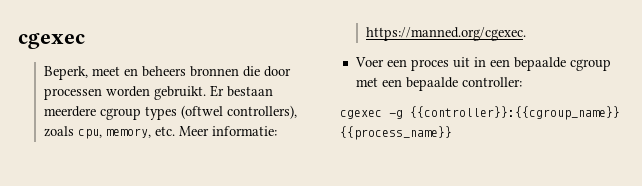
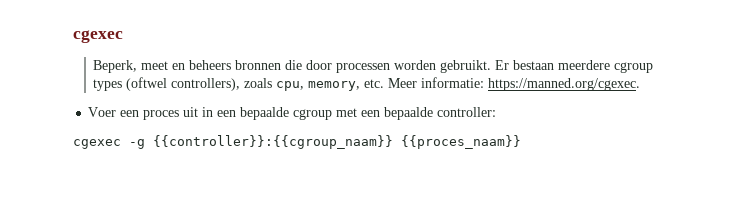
[410,106,620,120] [340,126,452,140] {{controller}}:{{cgroup_name}} {{process_name}} -> [153,135,521,149] {{controller}}:{{cgroup_naam}} {{proces_naam}}

